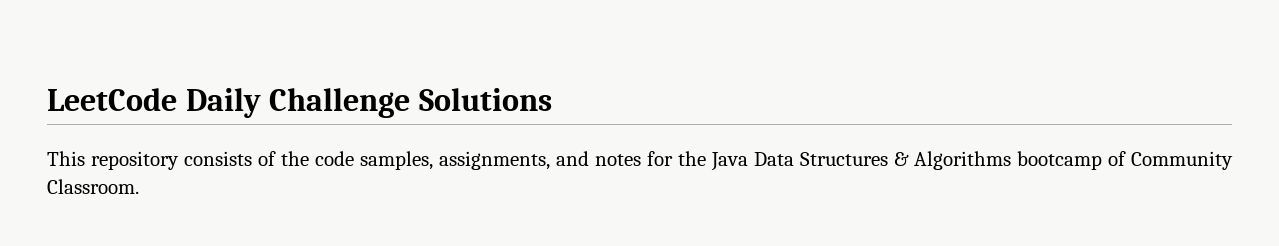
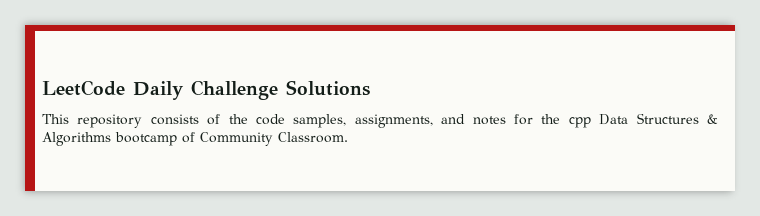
[711,152,748,171] Java -> [568,117,591,128] cpp

